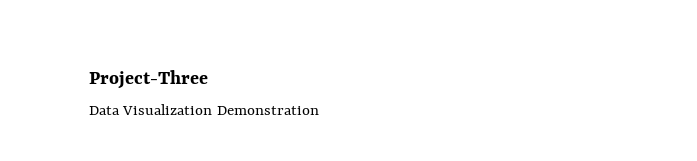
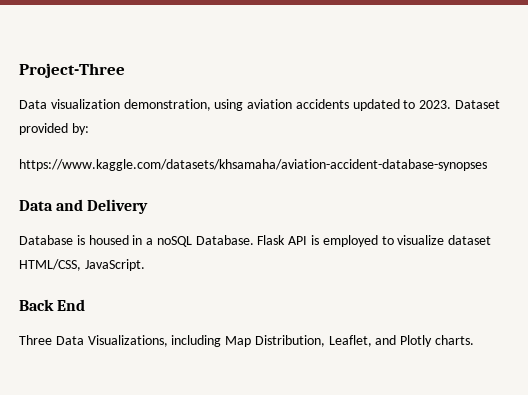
[122,104,319,115] Visualization Demonstration -> [50,99,501,111] [19,123,89,135] [19,159,487,171] [19,199,149,214] [19,235,492,247] [19,259,145,271] [19,299,86,311] [19,335,475,347] visualization demonstration, using aviation accidents updated to 2023. Dataset provided by: // https://www.kaggle.com/datasets/khsamaha/aviation-accident-database-synopses // Data and Delivery // Database is housed in a noSQL Database. Flask API is employed to visualize dataset HTML/CSS, JavaScript. // Back End // Three Data Visualizations, including Map Distribution, Leaflet, and Plotly charts.

